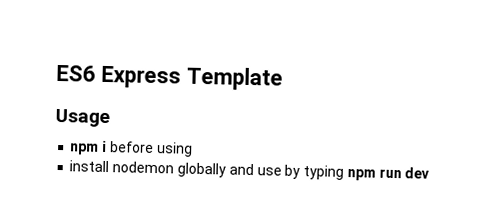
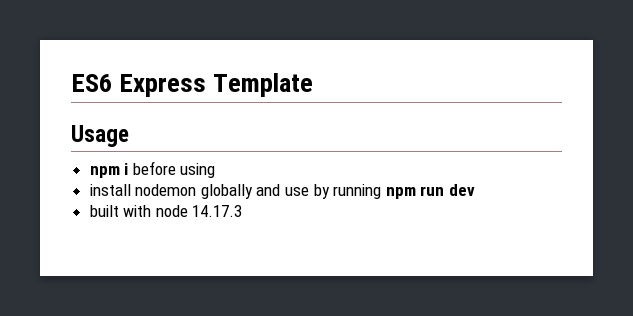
[303,165,345,180] typing -> [333,184,382,199] running
(430, 173) none -> [89,205,243,217] // built with node 14.17.3

